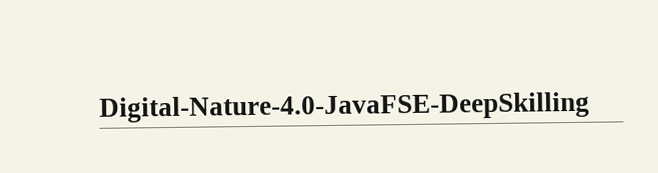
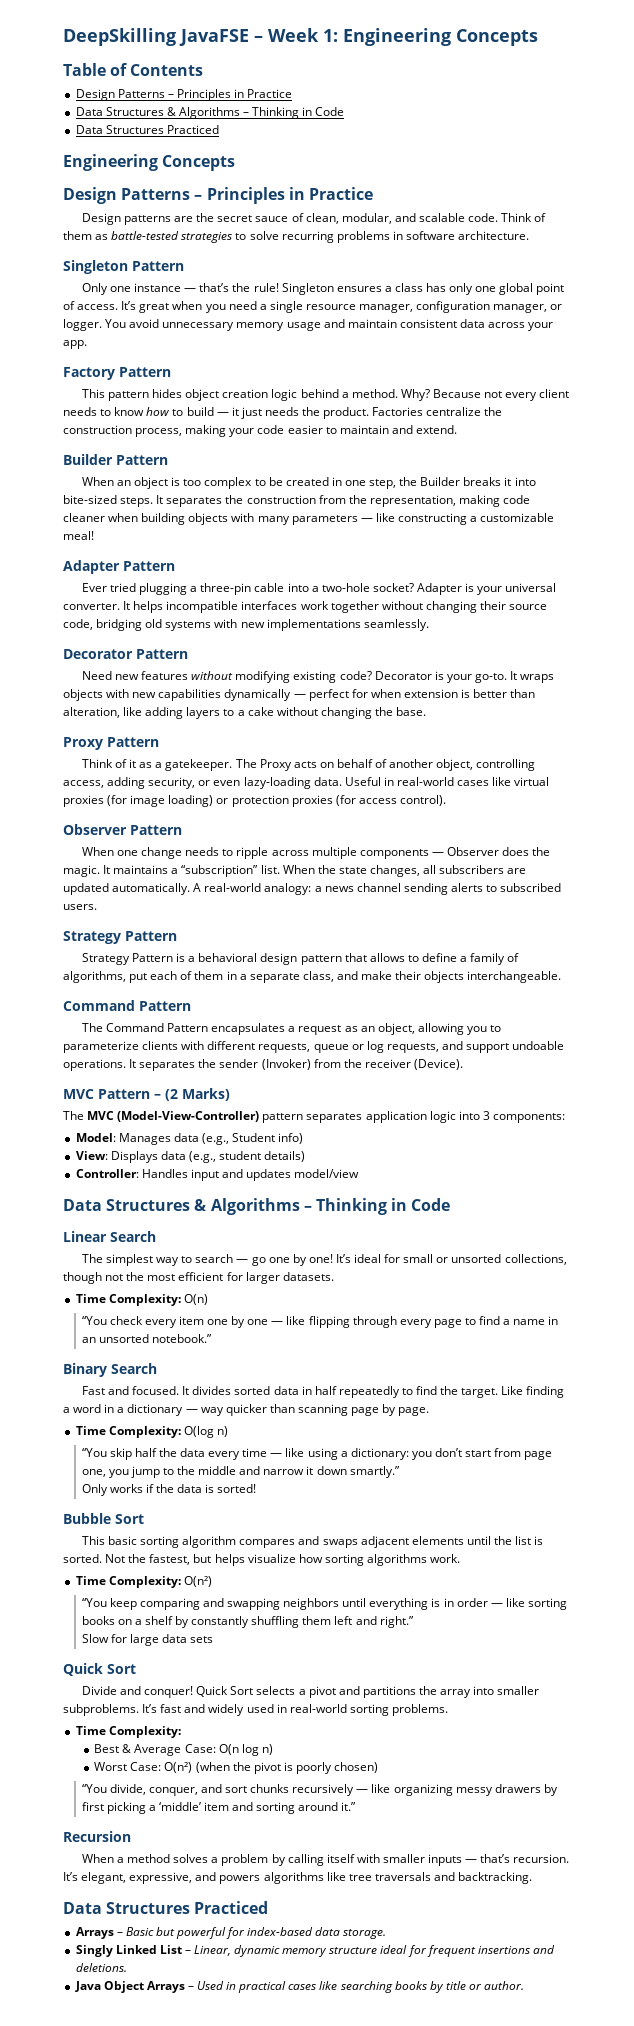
[99,91,590,123] Digital-Nature-4.0-JavaFSE-DeepSkilling -> [63,28,538,46] [63,63,204,76] [75,89,293,101] [75,107,345,119] [75,125,219,134] [63,154,236,171] [63,187,373,204] [81,213,547,225] [63,231,530,243] [63,260,184,274] [81,283,565,295] [63,301,563,313] [63,319,554,331] [63,340,87,349] [63,367,171,380] [81,389,570,401] [63,407,503,419] [63,425,457,437] [63,454,168,465] [81,477,536,489] [63,495,531,507] [63,513,555,525] [63,531,94,540] [63,560,175,574] [81,583,557,595] [63,601,548,613] [63,619,429,631] [63,649,188,659] [81,671,555,683] [63,689,536,701] [63,707,427,719] [63,737,159,750] [81,759,536,771] [63,777,550,789] [63,795,446,807] [63,824,182,835] [81,847,551,859] [63,865,527,877] [63,883,562,895] [63,904,97,910] [63,931,177,944] [81,953,520,965] [63,971,562,983] [63,1000,191,1011] [81,1023,502,1035] [63,1041,565,1053] [63,1059,463,1071] [63,1088,230,1101] [63,1111,565,1123] [75,1133,304,1145] [75,1151,306,1163] [75,1169,360,1181] [63,1198,451,1215] [63,1231,156,1242] [81,1254,567,1266] [63,1272,334,1284] [75,1294,208,1306] [81,1316,559,1328] [81,1334,212,1343] [63,1363,157,1377] [81,1386,565,1398] [63,1404,430,1416] [75,1426,228,1438] [81,1448,553,1460] [81,1466,400,1478] [81,1484,257,1496] [63,1513,144,1524] [81,1536,544,1548] [63,1554,461,1566] [75,1576,212,1588] [81,1598,567,1610] [81,1616,414,1628] [81,1634,214,1646] [63,1663,136,1676] [81,1686,540,1698] [63,1704,448,1716] [75,1726,181,1738] [94,1744,273,1756] [94,1762,379,1774] [81,1784,558,1796] [81,1802,357,1814] [63,1831,131,1842] [81,1854,570,1866] [63,1872,533,1884] [63,1901,269,1914] [75,1927,387,1939] [75,1945,555,1957] [75,1963,127,1972] [74,1981,525,1993] DeepSkilling JavaFSE – Week 1: Engineering Concepts // Table of Contents // Design Patterns – Principles in Practice // Data Structures & Algorithms – Thinking in Code // Data Structures Practiced // Engineering Concepts // Design Patterns – Principles in Practice // Design patterns are the secret sauce of clean, modular, and scalable code. Think of them as battle-tested strategies to solve recurring problems in software architecture. // Singleton Pattern // Only one instance — that’s the rule! Singleton ensures a class has only one global point of access. It’s great when you need a single resource manager, configuration manager, or logger. You avoid unnecessary memory usage and maintain consistent data across your app. // Factory Pattern // This pattern hides object creation logic behind a method. Why? Because not every client needs to know how to build — it just needs the product. Factories centralize the construction process, making your code easier to maintain and extend. // Builder Pattern // When an object is too complex to be created in one step, the Builder breaks it into bite-sized steps. It separates the construction from the representation, making code cleaner when building objects with many parameters — like constructing a customizable meal! // Adapter Pattern // Ever tried plugging a three-pin cable into a two-hole socket? Adapter is your universal converter. It helps incompatible interfaces work together without changing their source code, bridging old systems with new implementations seamlessly. // Decorator Pattern // Need new features without modifying existing code? Decorator is your go-to. It wraps objects with new capabilities dynamically — perfect for when extension is better than alteration, like adding layers to a cake without changing the base. // Proxy Pattern // Think of it as a gatekeeper. The Proxy acts on behalf of another object, controlling access, adding security, or even lazy-loading data. Useful in real-world cases like virtual proxies (for image loading) or protection proxies (for access control). // Observer Pattern // When one change needs to ripple across multiple components — Observer does the magic. It maintains a “subscription” list. When the state changes, all subscribers are updated automatically. A real-world analogy: a news channel sending alerts to subscribed users. // Strategy Pattern // Strategy Pattern is a behavioral design pattern that allows to define a family of algorithms, put each of them in a separate class, and make their objects interchangeable. // Command Pattern // The Command Pattern encapsulates a request as an object, allowing you to parameterize clients with different requests, queue or log requests, and support undoable operations. It separates the sender (Invoker) from the receiver (Device). // MVC Pattern – (2 Marks) // The MVC (Model-View-Controller) pattern separates application logic into 3 components: // Model: Manages data (e.g., Student info) // View: Displays data (e.g., student details) // Controller: Handles input and updates model/view // Data Structures & Algorithms – Thinking in Code // Linear Search // The simplest way to search — go one by one! It’s ideal for small or unsorted collections, though not the most efficient for larger datasets. // Time Complexity: O(n) // “You check every item one by one — like flipping through every page to find a name in an unsorted notebook.” // Binary Search // Fast and focused. It divides sorted data in half repeatedly to find the target. Like finding a word in a dictionary — way quicker than scanning page by page. // Time Complexity: O(log n) // “You skip half the data every time — like using a dictionary: you don’t start from page one, you jump to the middle and narrow it down smartly.” // Only works if the data is sorted! // Bubble Sort // This basic sorting algorithm compares and swaps adjacent elements until the list is sorted. Not the fastest, but helps visualize how sorting algorithms work. // Time Complexity: O(n²) // “You keep comparing and swapping neighbors until everything is in order — like sorting books on a shelf by constantly shuffling them left and right.” // Slow for large data sets // Quick Sort // Divide and conquer! Quick Sort selects a pivot and partitions the array into smaller subproblems. It’s fast and widely used in real-world sorting problems. // Time Complexity: // Best & Average Case: O(n log n) // Worst Case: O(n²) (when the pivot is poorly chosen) // “You divide, conquer, and sort chunks recursively — like organizing messy drawers by first picking a ‘middle’ item and sorting around it.” // Recursion // When a method solves a problem by calling itself with smaller inputs — that’s recursion. It’s elegant, expressive, and powers algorithms like tree traversals and backtracking. // Data Structures Practiced // Arrays – Basic but powerful for index-based data storage. // Singly Linked List – Linear, dynamic memory structure ideal for frequent insertions and deletions. // Java Object Arrays – Used in practical cases like searching books by title or author.

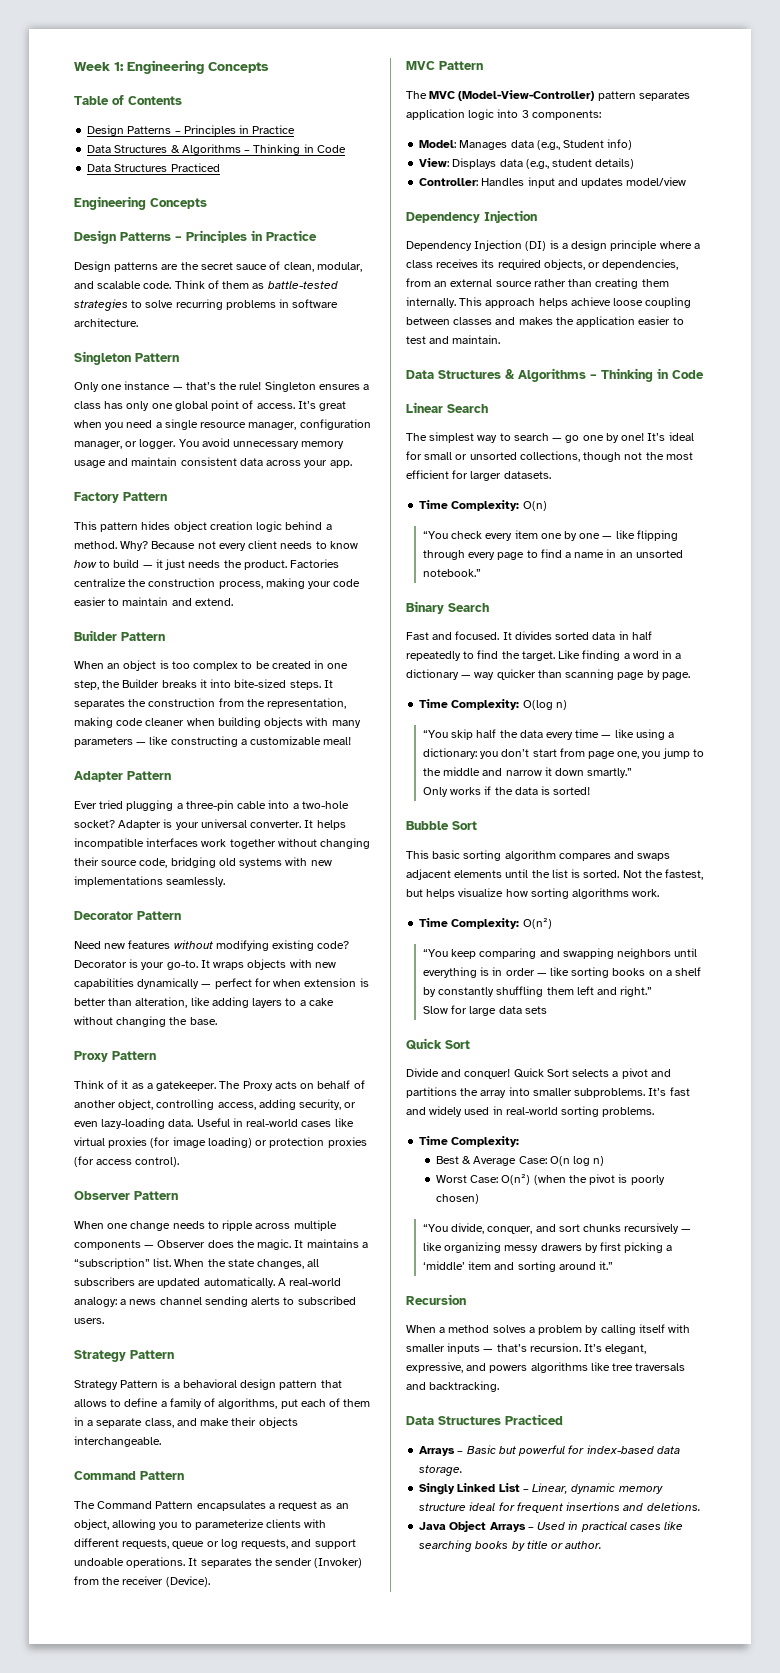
[63,28,263,46] DeepSkilling JavaFSE – -> (74, 66) none
[154,1088,230,1101] – (2 Marks) -> (483, 65) none
(360, 1173) none -> [406,210,537,223] [406,240,700,251] [406,259,679,270] [406,278,669,289] [406,297,692,308] [406,316,684,327] [406,335,501,344] // Dependency Injection // Dependency Injection (DI) is a design principle where a class receives its required objects, or dependencies, from an external source rather than creating them internally. This approach helps achieve loose coupling between classes and makes the application easier to test and maintain.

